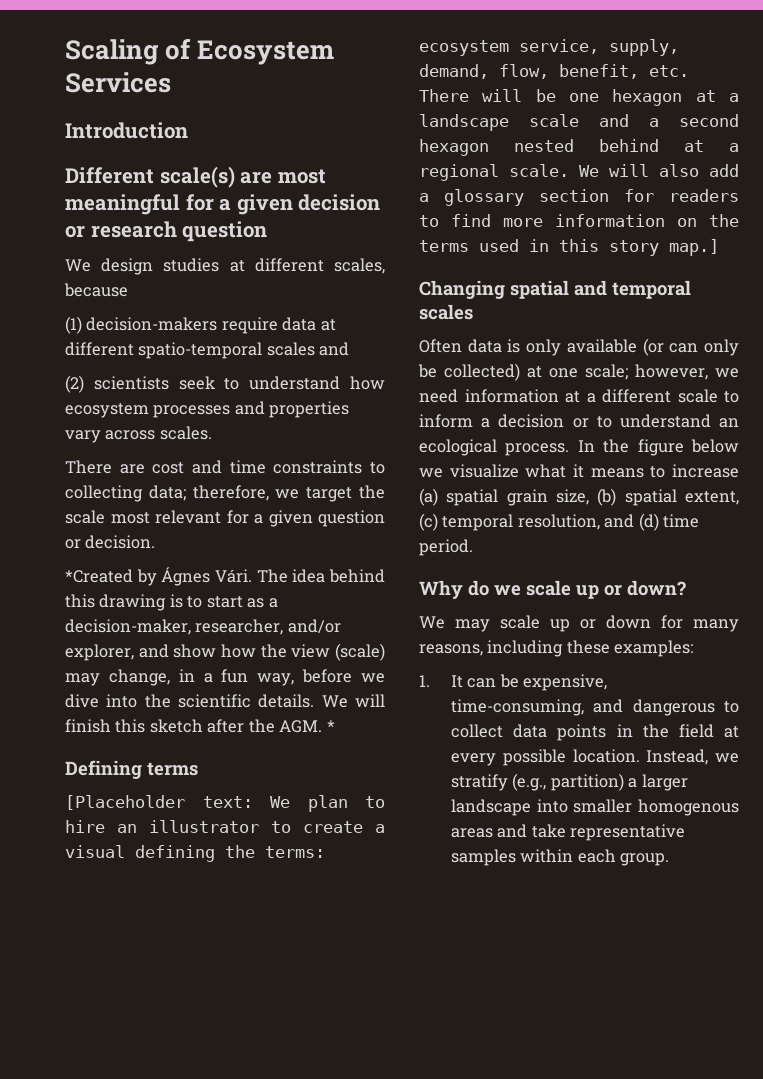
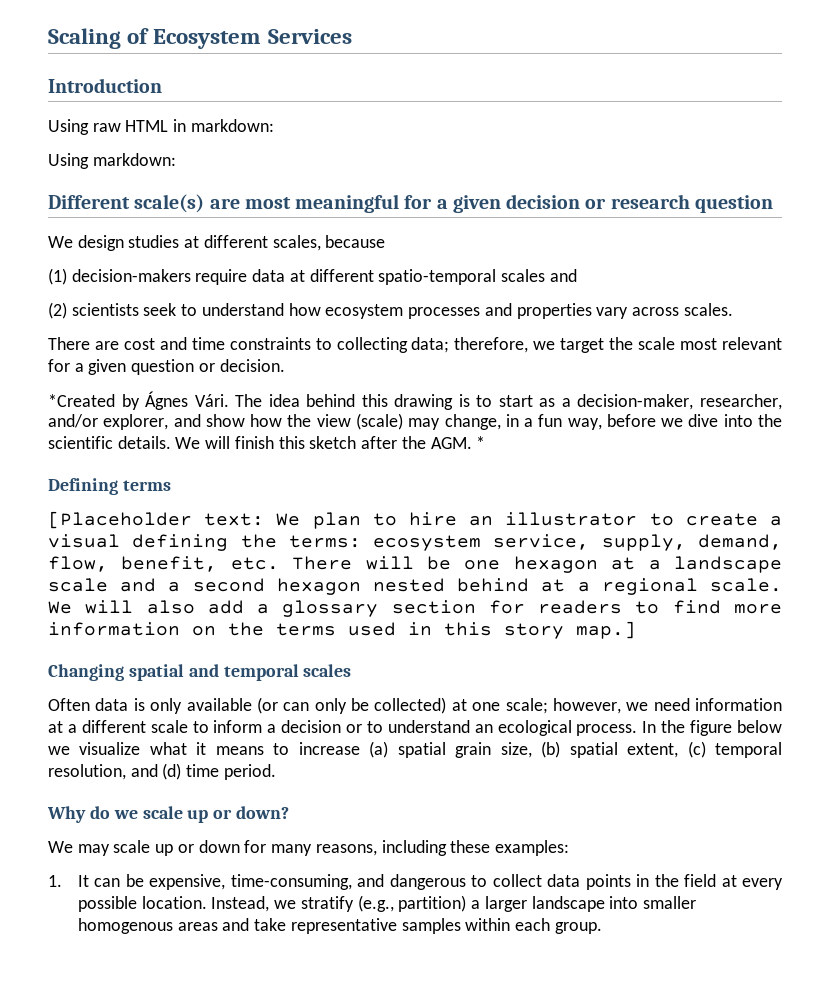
(188, 130) none -> [48,119,274,135] [48,153,176,169] // Using raw HTML in markdown: // Using markdown:

